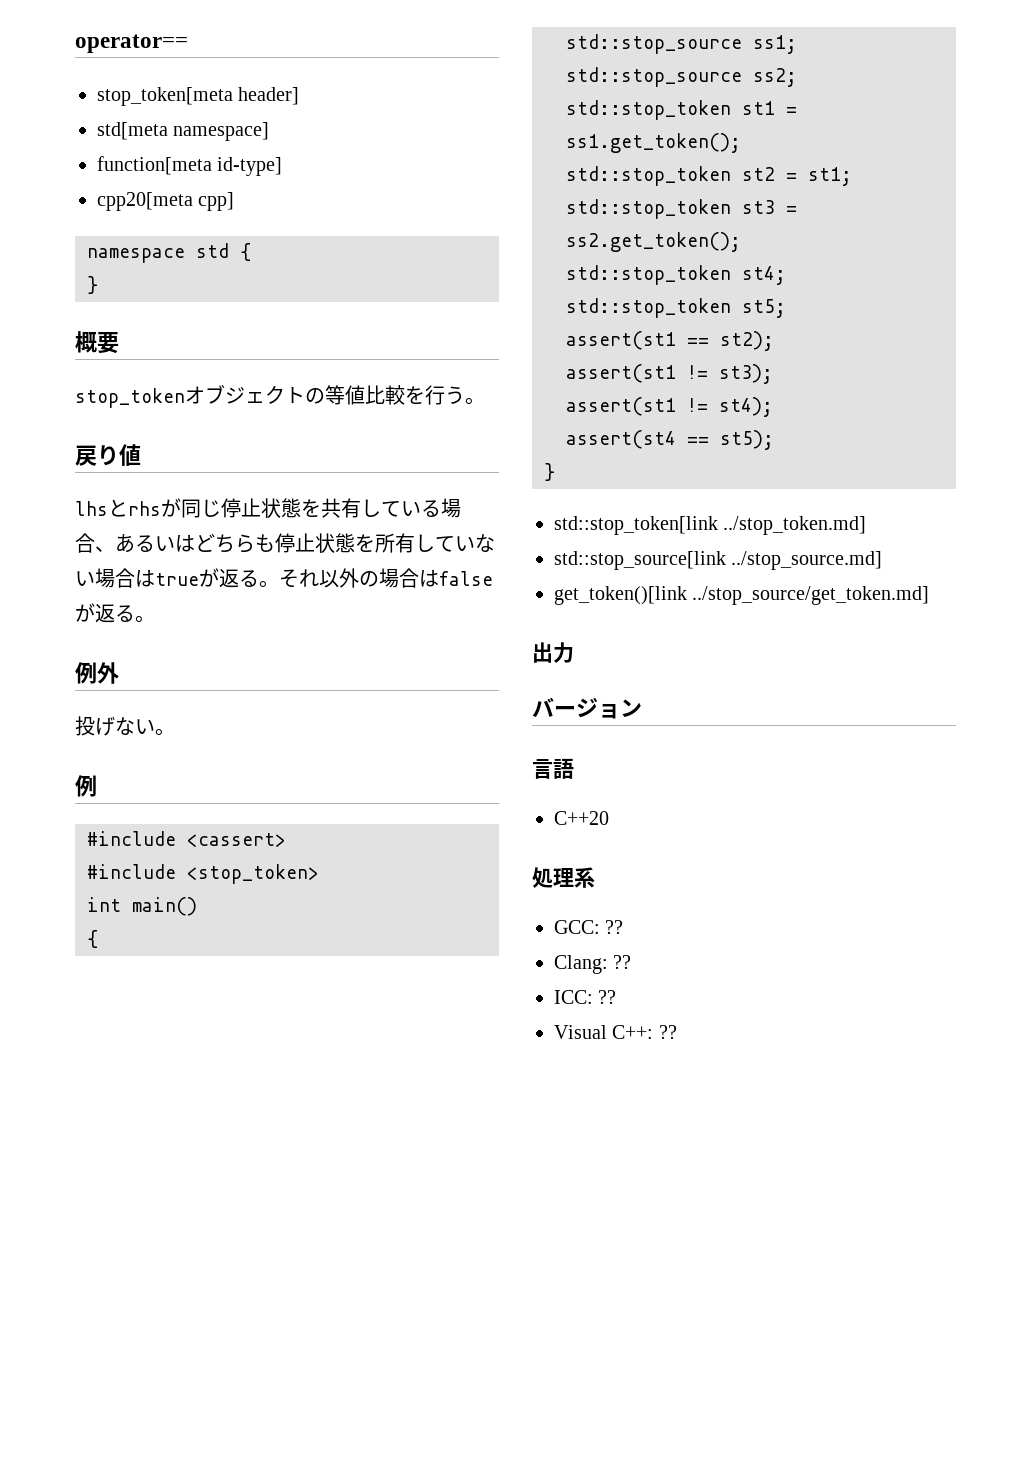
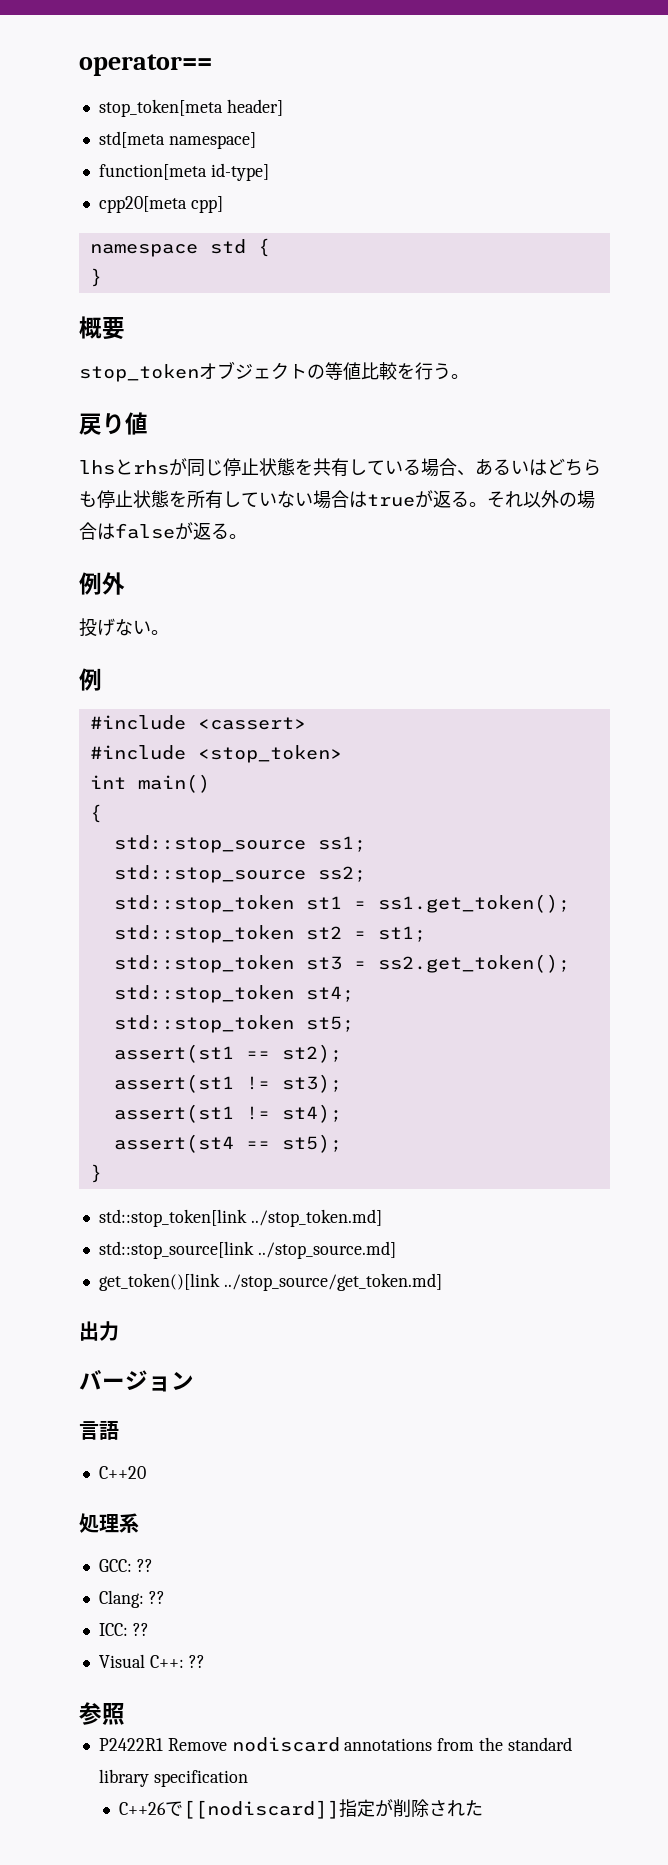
(677, 1032) none -> [79,1702,125,1725] [98,1737,572,1752] [98,1769,248,1787] [119,1799,484,1819] // 参照 // P2422R1 Remove nodiscard annotations from the standard library specification // C++26で[[nodiscard]]指定が削除された

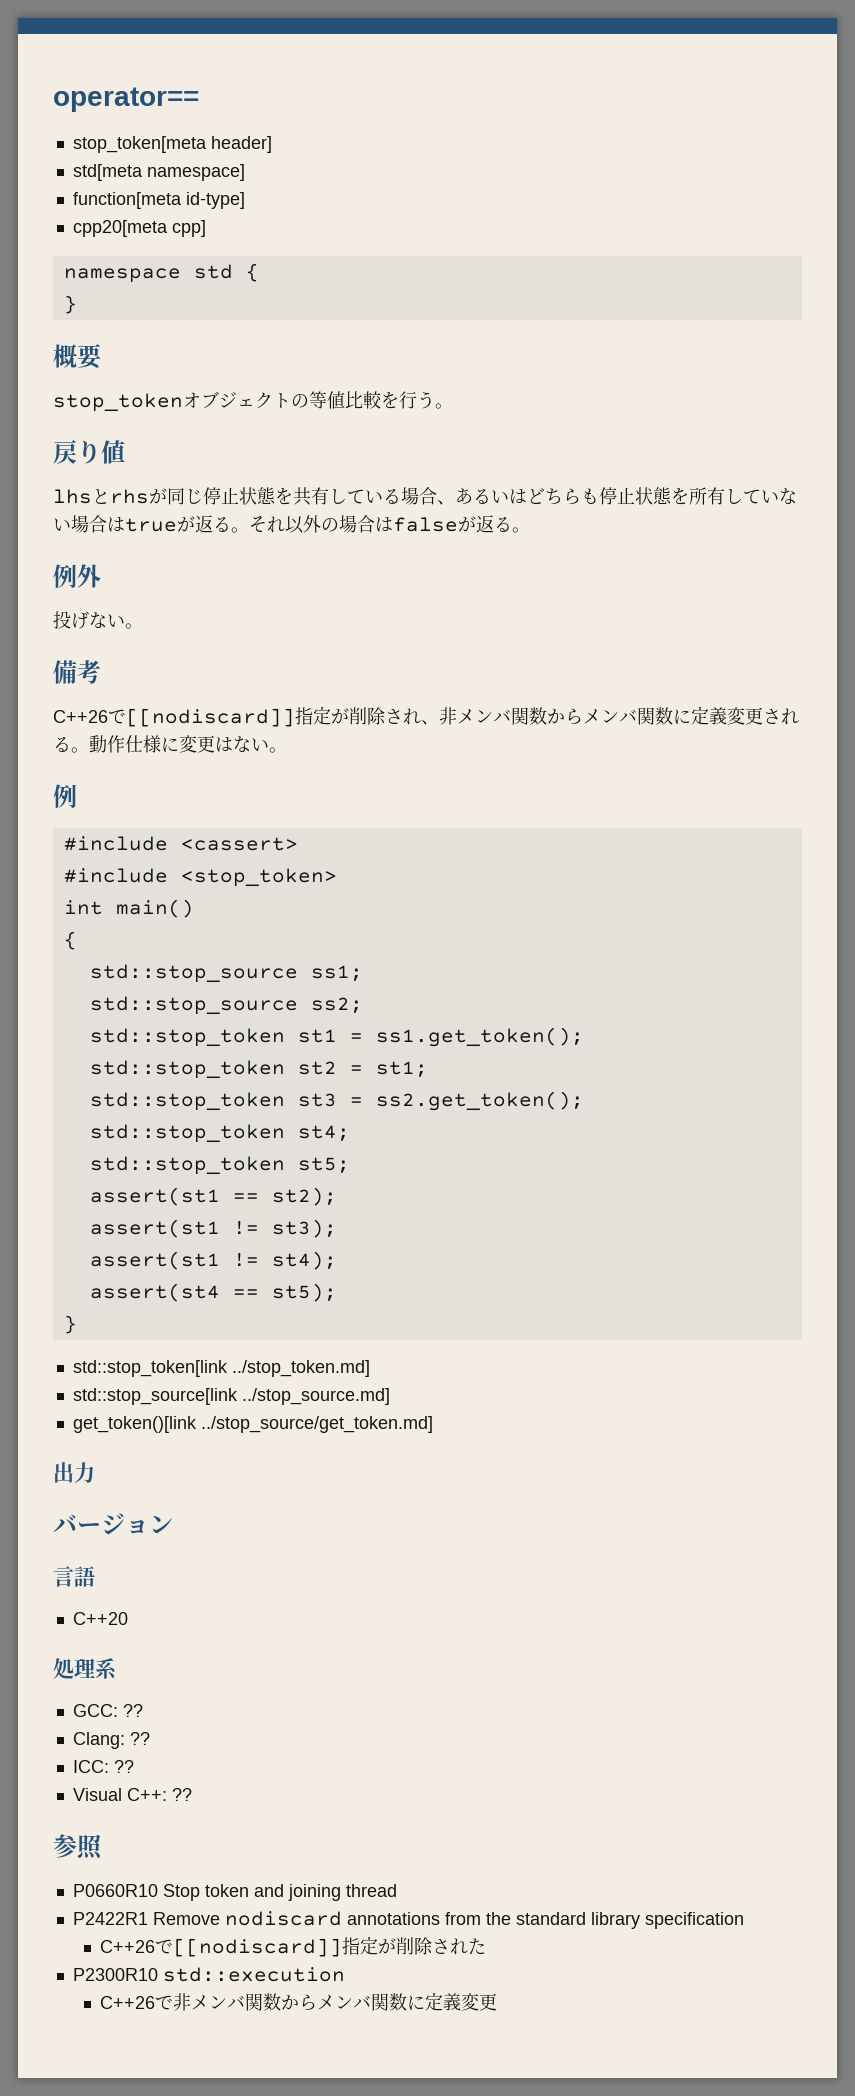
(169, 632) none -> [53,660,101,684] [53,706,799,727] [53,735,287,753] // 備考 // C++26で[[nodiscard]]指定が削除され、非メンバ関数からメンバ関数に定義変更される。動作仕様に変更はない。
(125, 1714) none -> [72,1884,397,1901] // P0660R10 Stop token and joining thread
(484, 1808) none -> [72,1967,345,1982] [99,1992,497,2011] // P2300R10 std::execution // C++26で非メンバ関数からメンバ関数に定義変更

